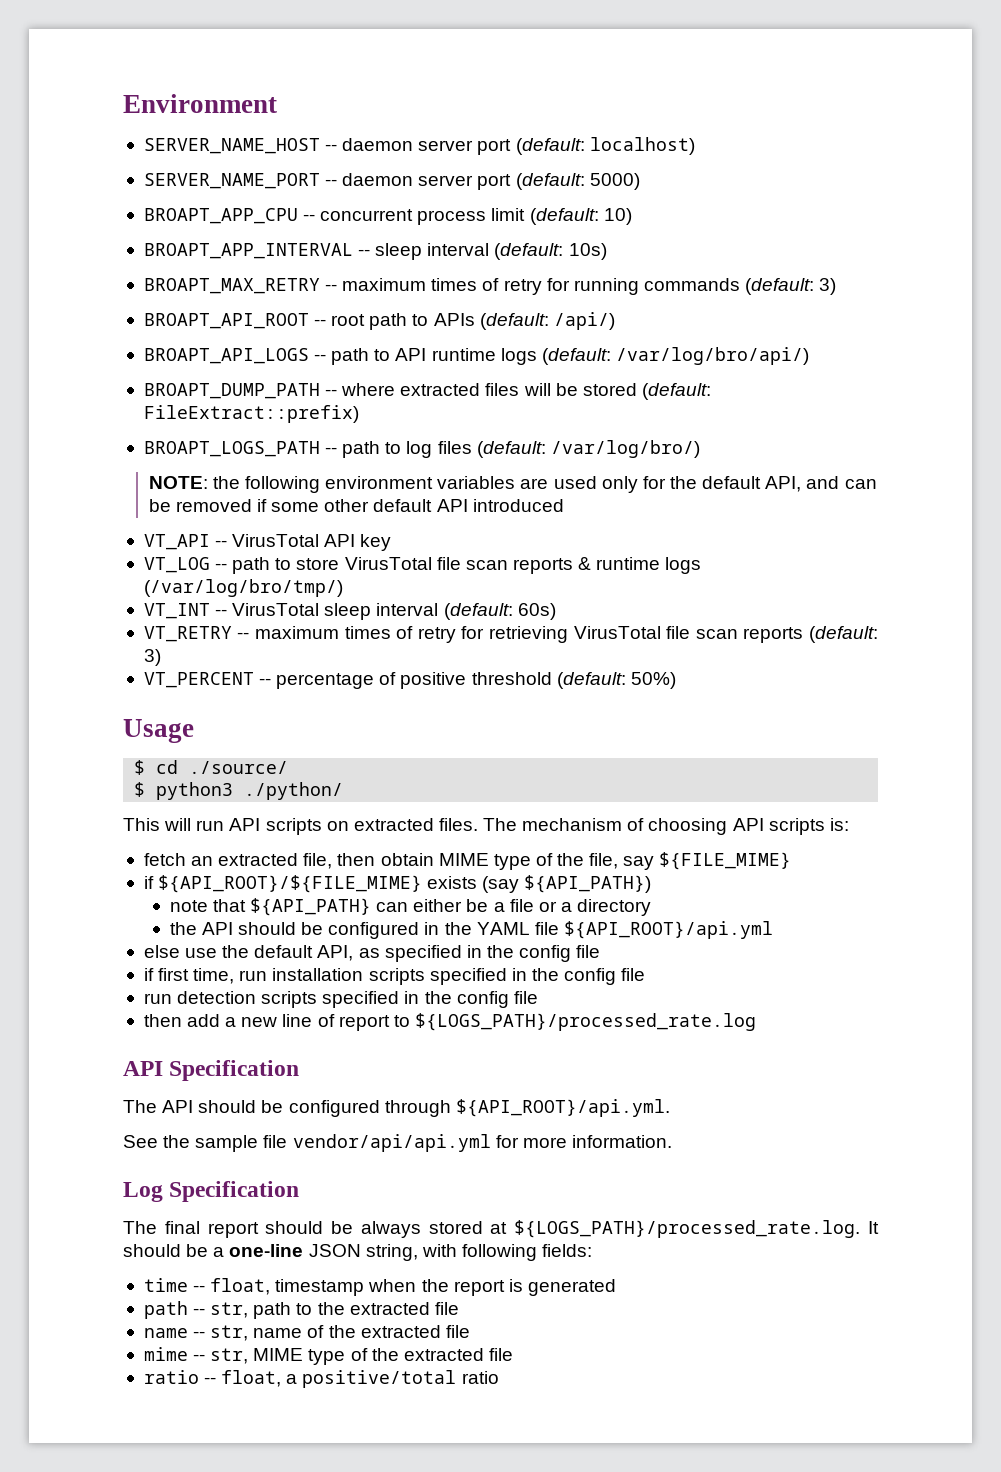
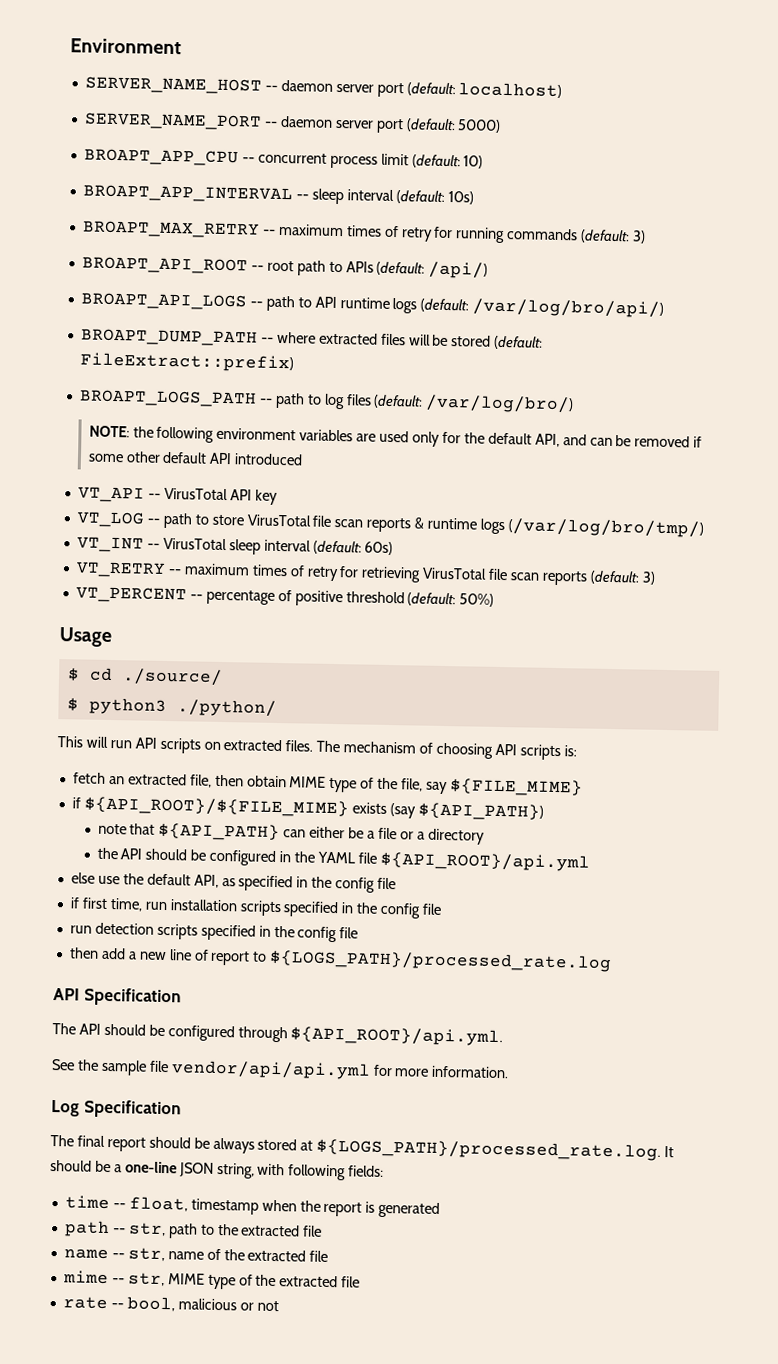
[143,1370,499,1388] ratio -- float, a positive/total ratio -> [62,1296,279,1312] rate -- bool, malicious or not

